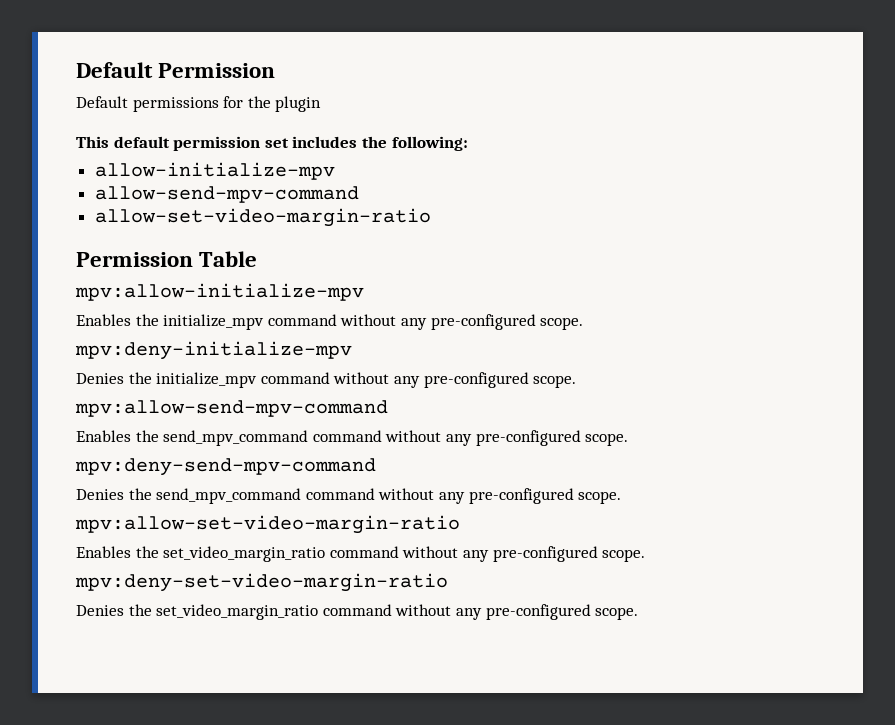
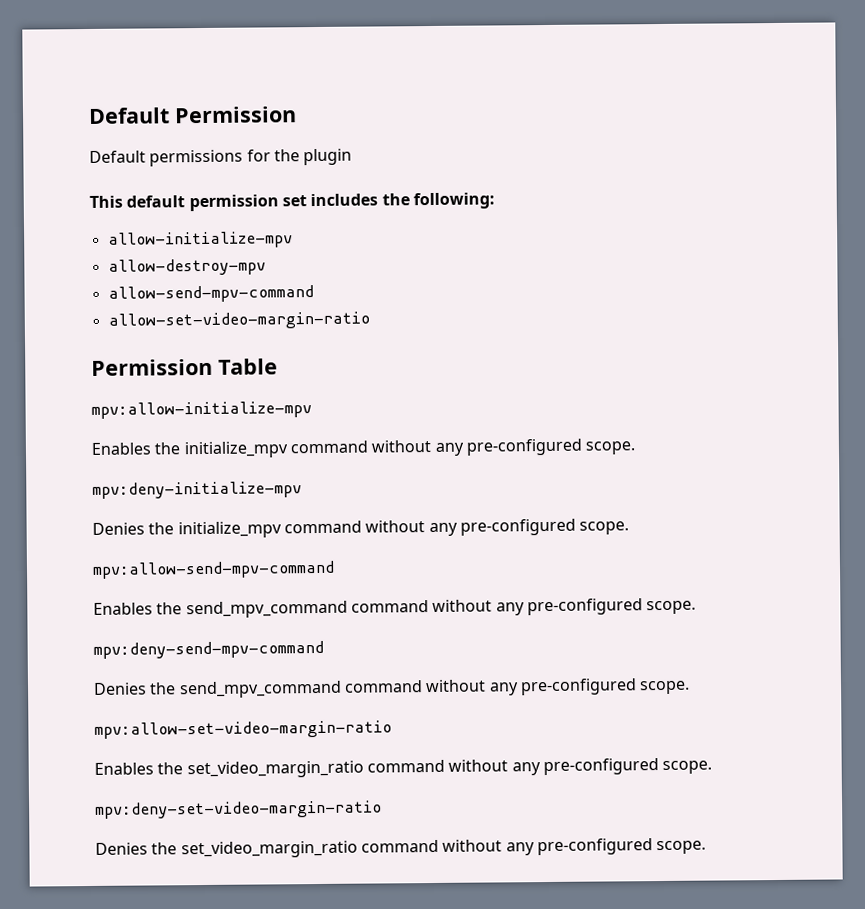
(335, 171) none -> [107,258,266,276] // allow-destroy-mpv

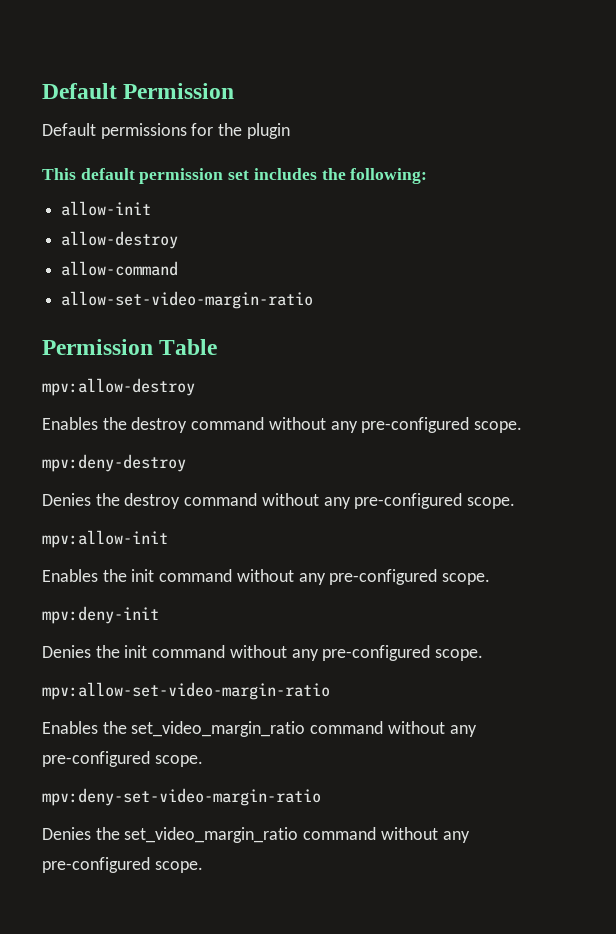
[107,231,293,249] [107,258,266,276] [107,285,314,303] allow-initialize-mpv // allow-destroy-mpv // allow-send-mpv-command -> [61,201,152,216] [61,231,179,249] [61,261,179,276] allow-init // allow-destroy // allow-command
[91,401,312,419] [91,438,637,459] [92,481,302,499] [92,518,630,539] [92,560,335,579] [93,598,697,619] [93,640,324,659] [93,680,342,699] mpv:allow-initialize-mpv // Enables the initialize_mpv command without any pre-configured scope. // mpv:deny-initialize-mpv // Denies the initialize_mpv command without any pre-configured scope. // mpv:allow-send-mpv-command // Enables the send_mpv_command command without any pre-configured scope. // mpv:deny-send-mpv-command // Denies the send_mpv_command -> [42,378,195,396] [42,417,523,433] [42,454,186,472] [42,493,516,509] [42,530,168,548] [42,569,491,585] [42,606,159,624] [42,645,148,658] mpv:allow-destroy // Enables the destroy command without any pre-configured scope. // mpv:deny-destroy // Denies the destroy command without any pre-configured scope. // mpv:allow-init // Enables the init command without any pre-configured scope. // mpv:deny-init // Denies the init

